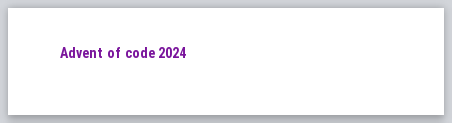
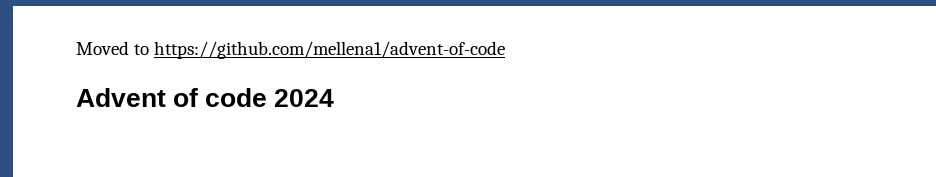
(60, 52) none -> [76,41,506,59] Moved to https://github.com/mellena1/advent-of-code //

